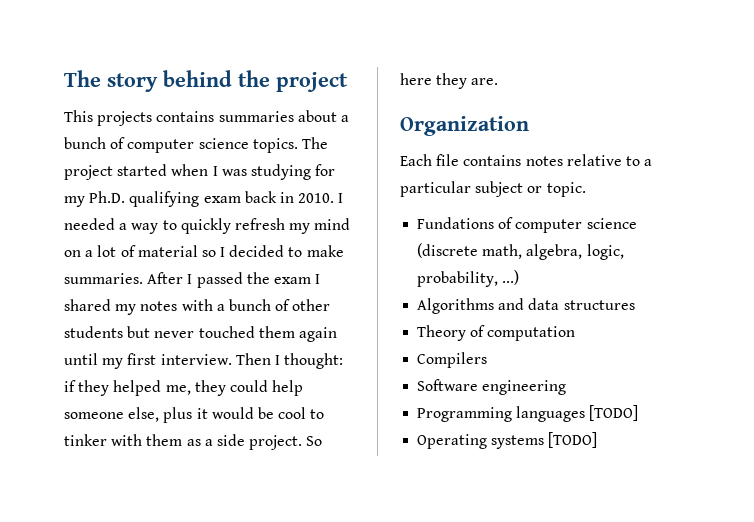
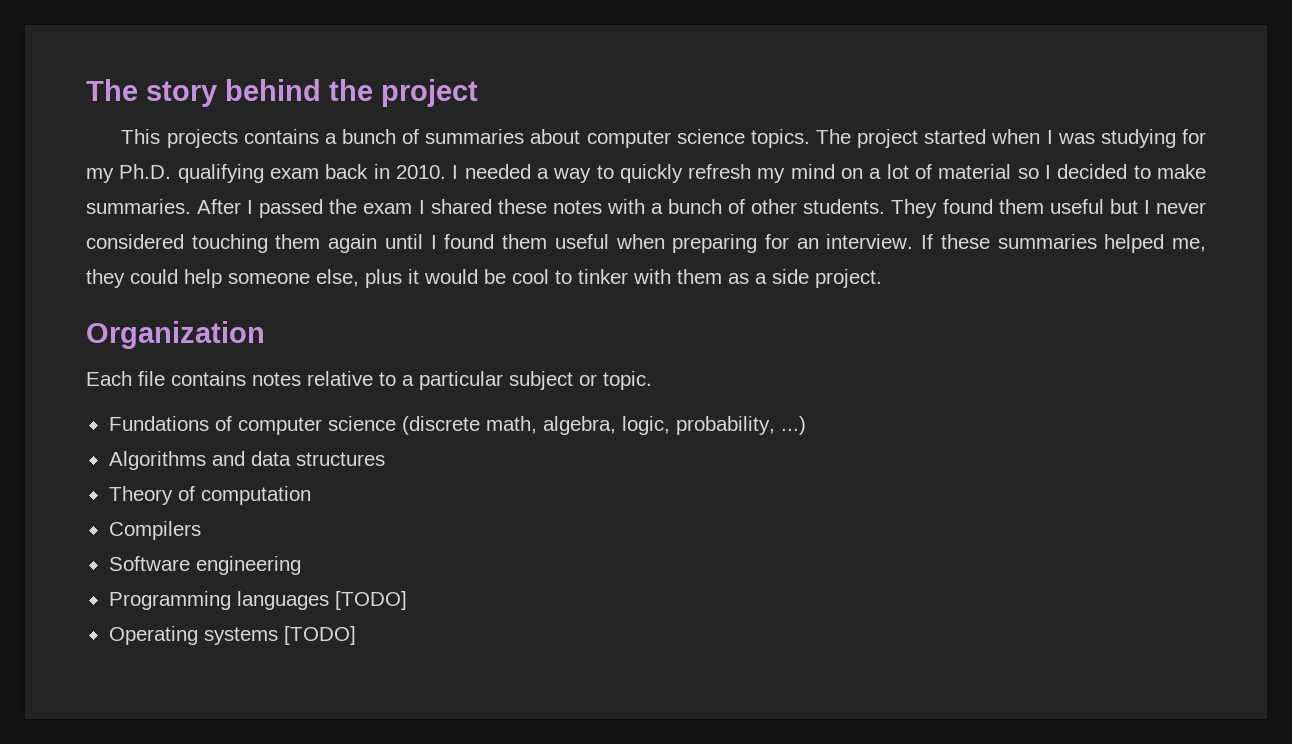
[218,110,349,122] [64,137,126,149] summaries about a bunch of -> [324,129,581,144] a bunch of summaries about
[115,304,137,315] my -> [497,199,547,214] these
[64,326,337,342] [64,353,344,369] [64,380,110,396] students but never touched them again until my first interview. Then I thought: if they -> [803,199,1206,218] [86,234,1097,253] students. They found them useful but I never considered touching them again until I found them useful when preparing for an interview. If these summaries
[306,436,323,446] [400,73,499,89] So here they are. -> (882, 278) none

